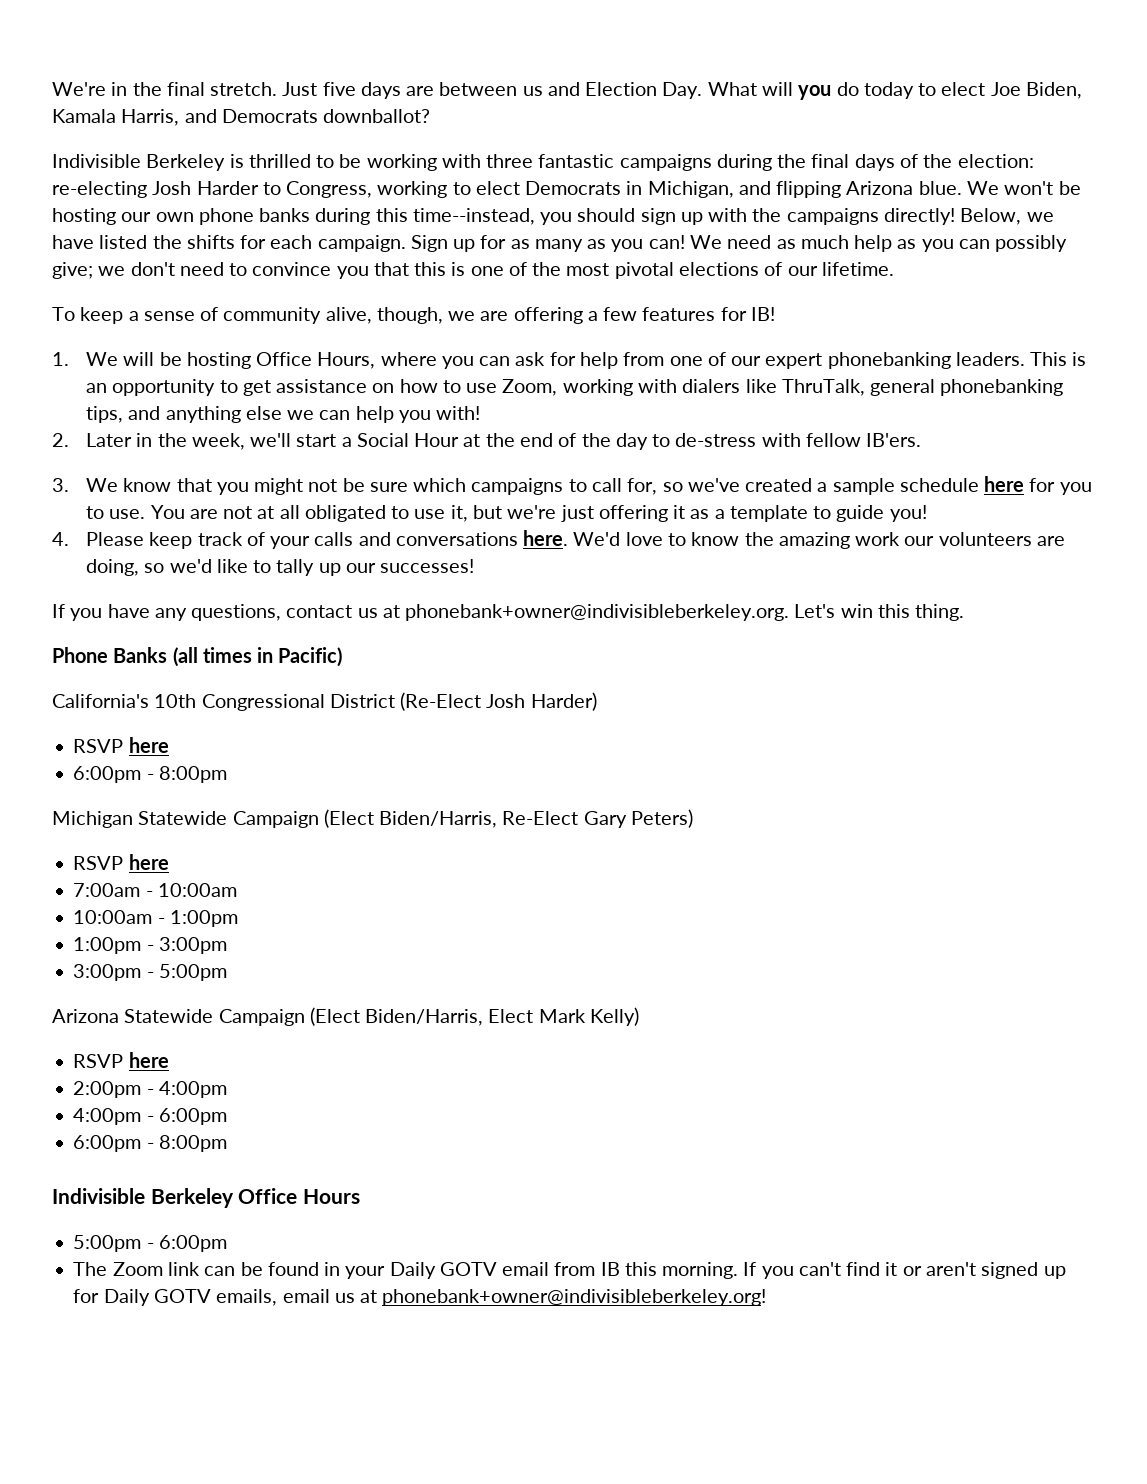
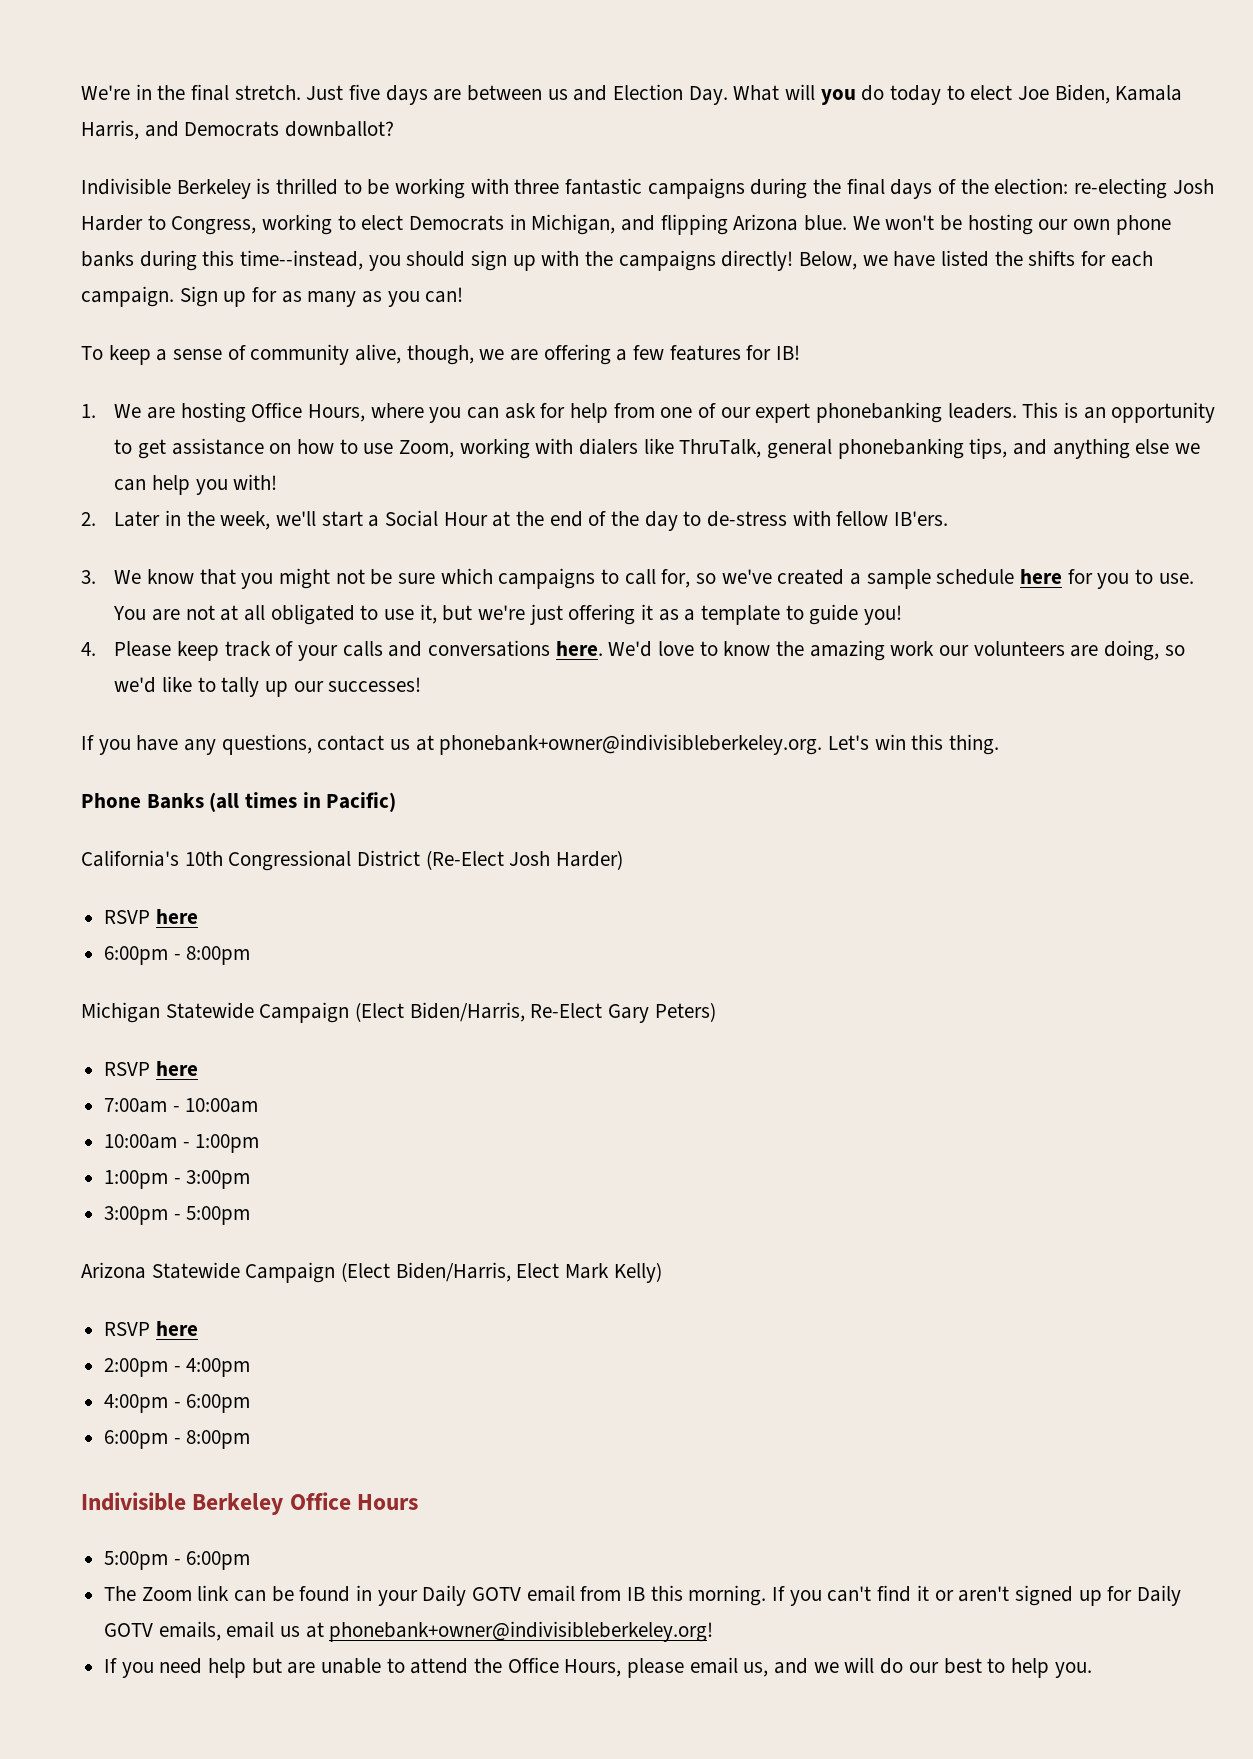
[689,235,1068,252] [52,262,894,279] We need as much help as you can possibly give; we don't need to convince you that this is one of the most pivotal elections of our lifetime. -> (464, 295) none
[123,352,182,366] will be -> [146,407,175,419] are
(767, 1297) none -> [104,1657,1092,1678] // If you need help but are unable to attend the Office Hours, please email us, and we will do our best to help you.

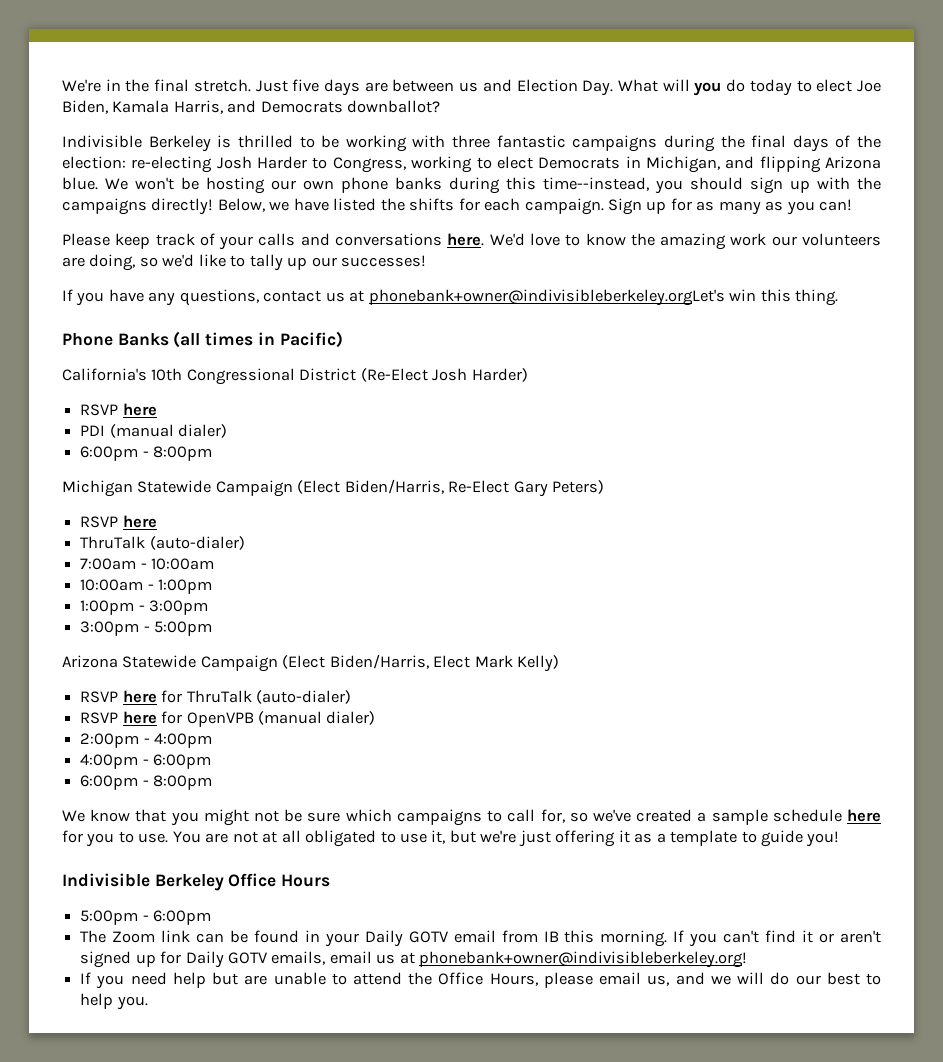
[81,344,801,365] [81,402,1216,423] [114,438,1201,459] [114,474,278,495] [81,510,949,531] [81,570,96,584] To keep a sense of community alive, though, we are offering a few features for IB! // 1. We are hosting Office Hours, where you can ask for help from one of our expert phonebanking leaders. This is an opportunity to get assistance on how to use Zoom, working with dialers like ThruTalk, general phonebanking tips, and anything else we can help you with! // 2. Later in the week, we'll start a Social Hour at the end of the day to de-stress with fellow IB'ers. // 3. -> [62,233,881,250] [62,254,427,271] [62,289,839,306] [62,331,343,348] [62,368,528,385] [80,403,157,416] [80,424,228,438] [80,446,213,461] [62,479,605,497] [80,515,157,528] [80,536,245,550] [80,558,215,570] [80,579,213,594] [80,600,209,615] [80,621,213,636] [62,654,560,672] [80,690,351,704] [80,711,376,727] [80,733,213,748] [80,754,212,769] [80,775,213,790] Please keep track of your calls and conversations here. We'd love to know the amazing work our volunteers are doing, so we'd like to tally up our successes! // If you have any questions, contact us at phonebank+owner@indivisibleberkeley.orgLet's win this thing. // Phone Banks (all times in Pacific) // California's 10th Congressional District (Re-Elect Josh Harder) // RSVP here // PDI (manual dialer) // 6:00pm - 8:00pm // Michigan Statewide Campaign (Elect Biden/Harris, Re-Elect Gary Peters) // RSVP here // ThruTalk (auto-dialer) // 7:00am - 10:00am // 10:00am - 1:00pm // 1:00pm - 3:00pm // 3:00pm - 5:00pm // Arizona Statewide Campaign (Elect Biden/Harris, Elect Mark Kelly) // RSVP here for ThruTalk (auto-dialer) // RSVP here for OpenVPB (manual dialer) // 2:00pm - 4:00pm // 4:00pm - 6:00pm // 6:00pm - 8:00pm //
[81,640,1185,661] [114,676,422,697] [81,734,1000,755] [81,792,397,812] [81,850,624,871] [104,909,198,924] [104,946,251,965] [81,1002,716,1023] [104,1061,198,1076] [104,1098,259,1113] [104,1134,260,1153] [104,1170,251,1189] [104,1206,251,1225] [81,1262,662,1283] [104,1321,198,1336] [104,1358,251,1377] [104,1394,251,1413] [104,1430,251,1449] // 4. Please keep track of your calls and conversations here. We'd love to know the amazing work our volunteers are doing, so we'd like to tally up our successes! // If you have any questions, contact us at phonebank+owner@indivisibleberkeley.org. Let's win this thing. // Phone Banks (all times in Pacific) // California's 10th Congressional District (Re-Elect Josh Harder) // RSVP here // 6:00pm - 8:00pm // Michigan Statewide Campaign (Elect Biden/Harris, Re-Elect Gary Peters) // RSVP here // 7:00am - 10:00am // 10:00am - 1:00pm // 1:00pm - 3:00pm // 3:00pm - 5:00pm // Arizona Statewide Campaign (Elect Biden/Harris, Elect Mark Kelly) // RSVP here // 2:00pm - 4:00pm // 4:00pm - 6:00pm // 6:00pm - 8:00pm -> (840, 839) none

